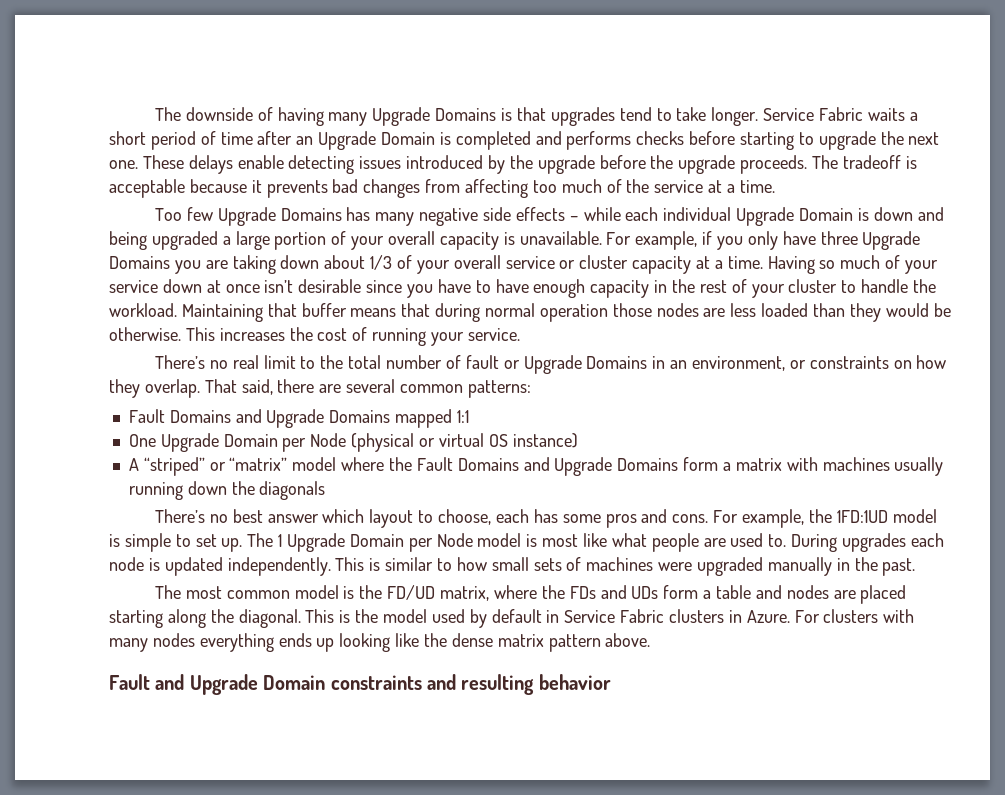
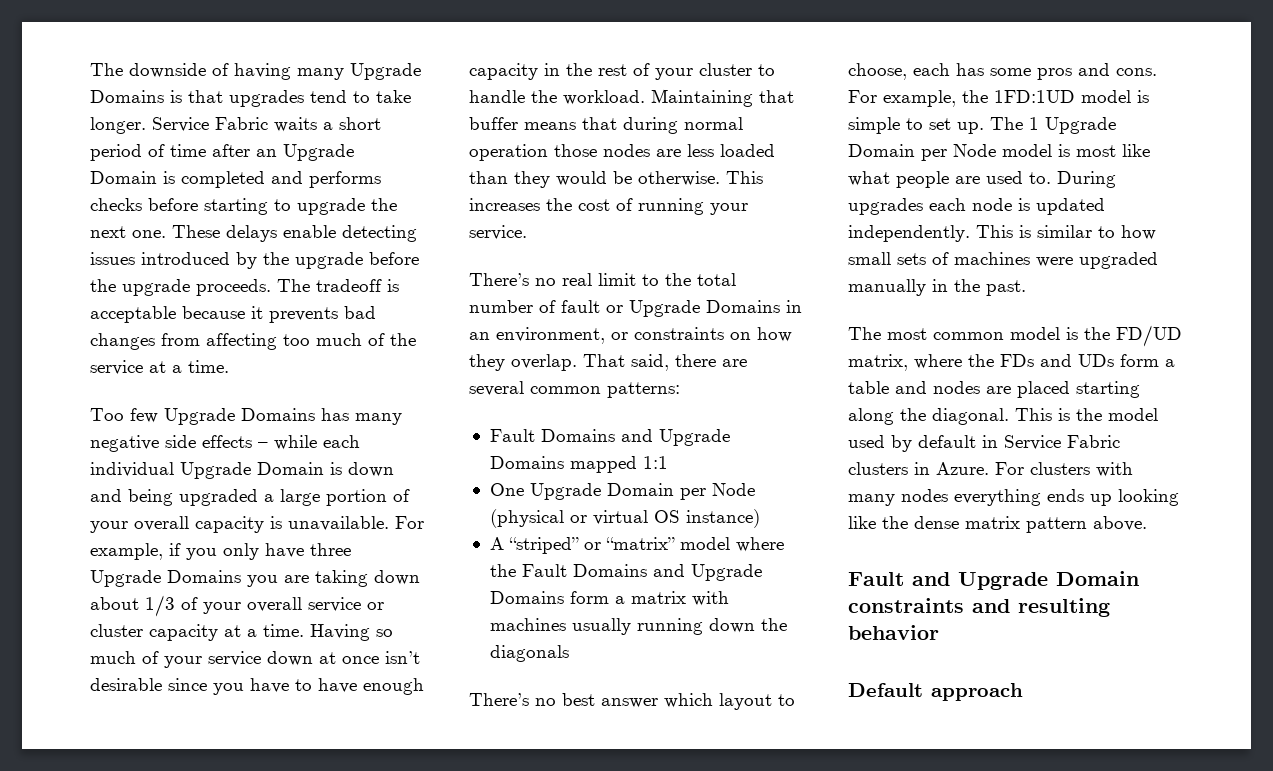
(611, 682) none -> [848,683,1023,701] // Default approach

